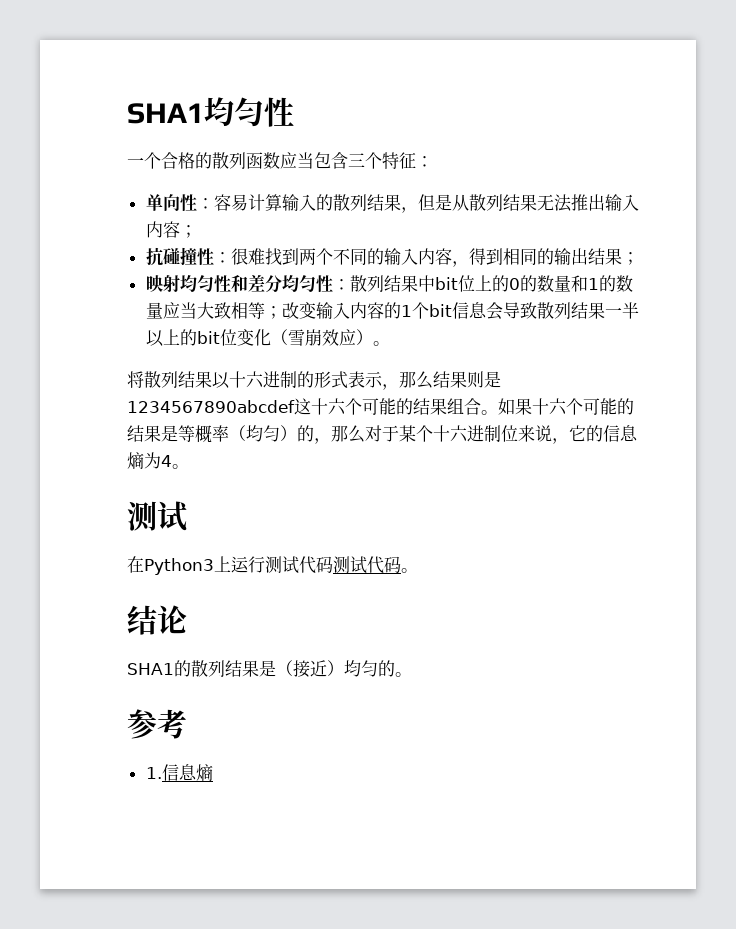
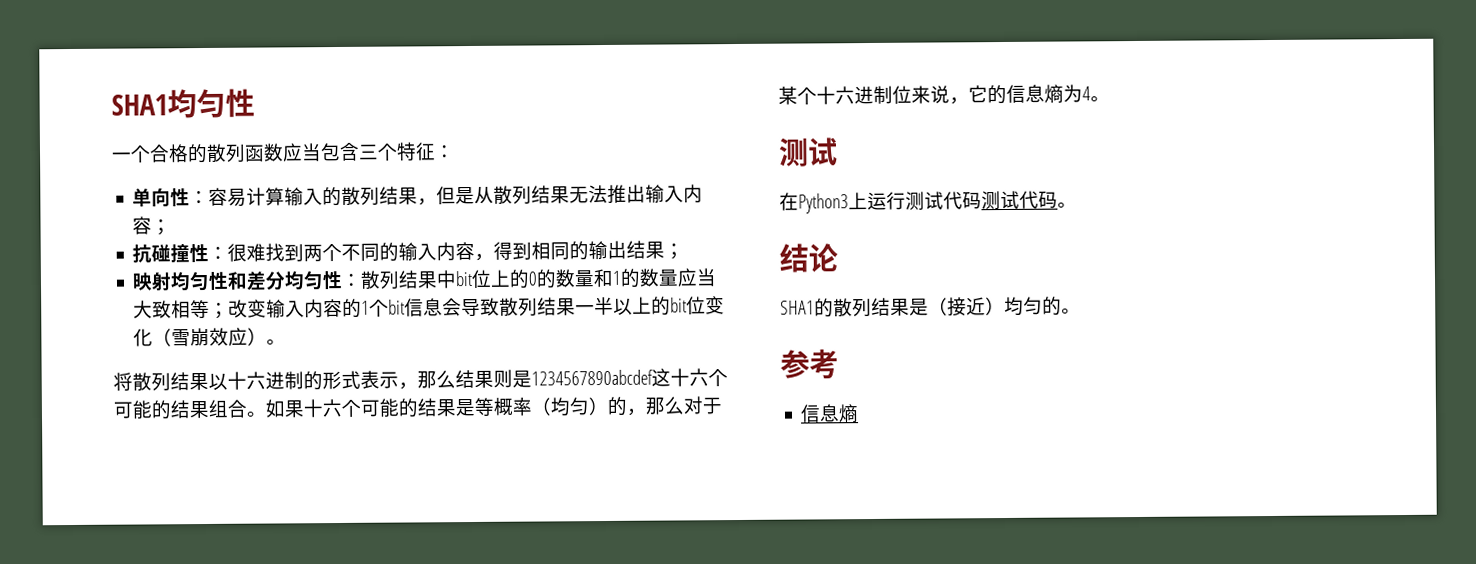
[145,767,162,779] 1. -> (839, 364) none

